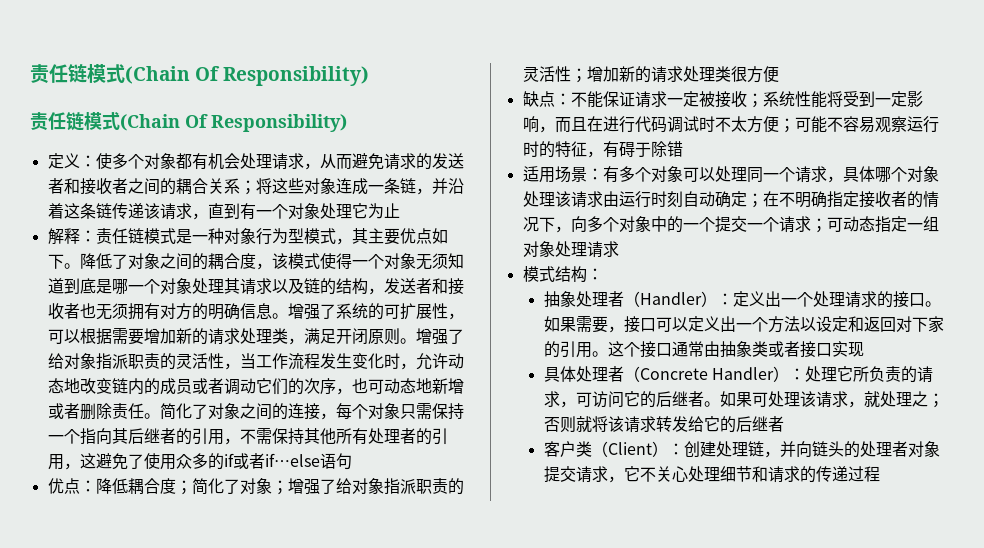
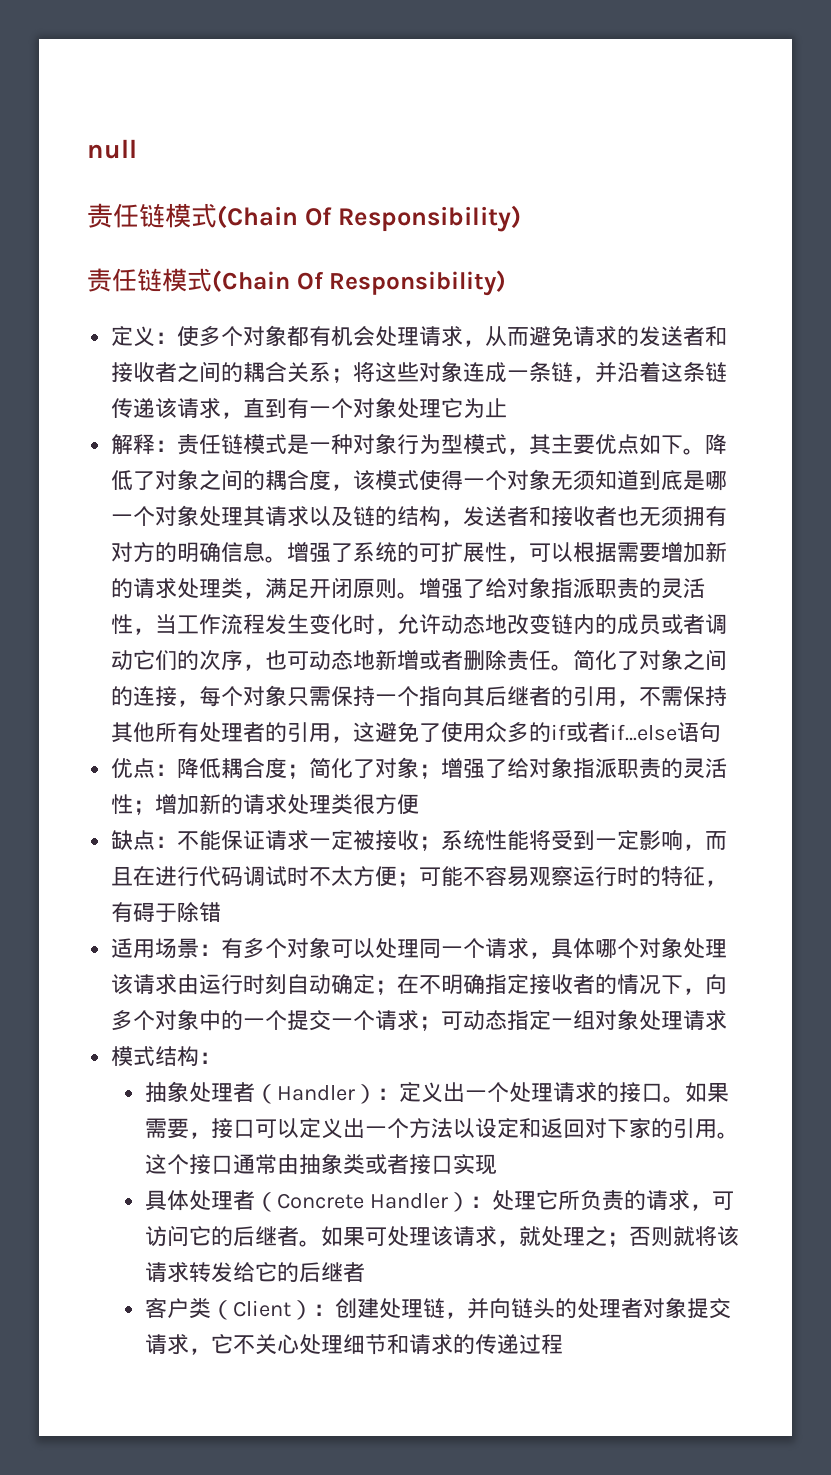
(30, 74) none -> [87,139,137,159] null //

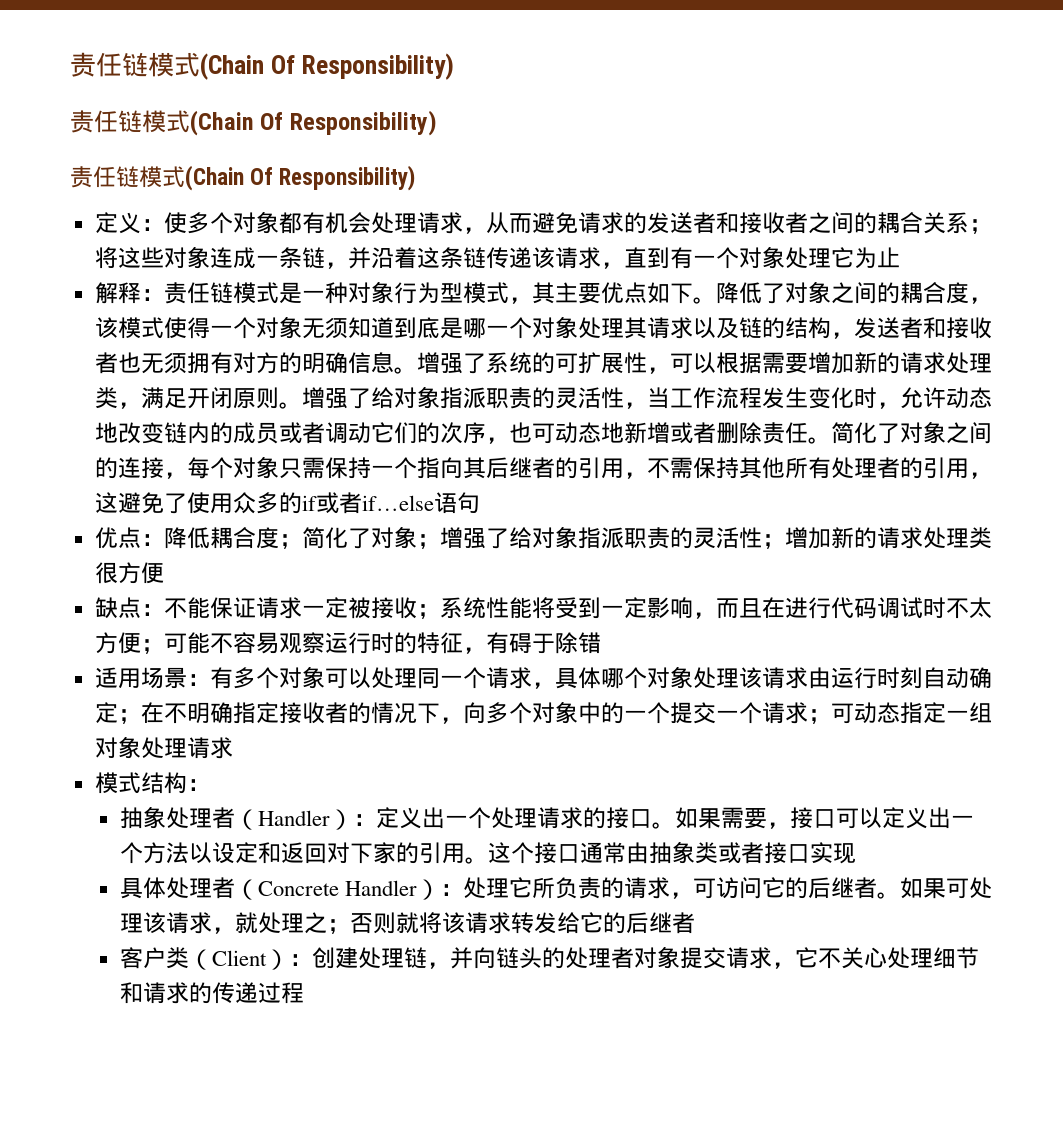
[87,139,137,159] null -> [70,52,454,80] 责任链模式(Chain Of Responsibility)

